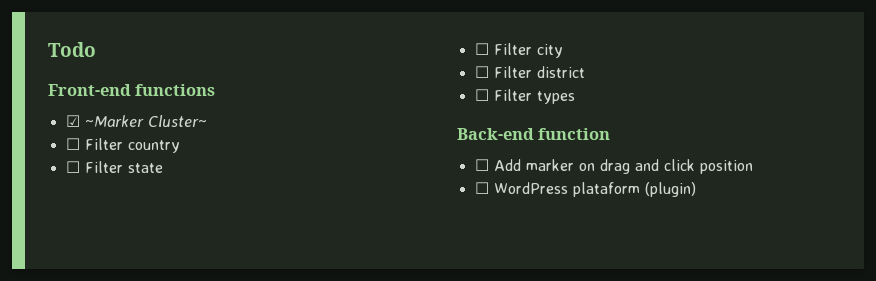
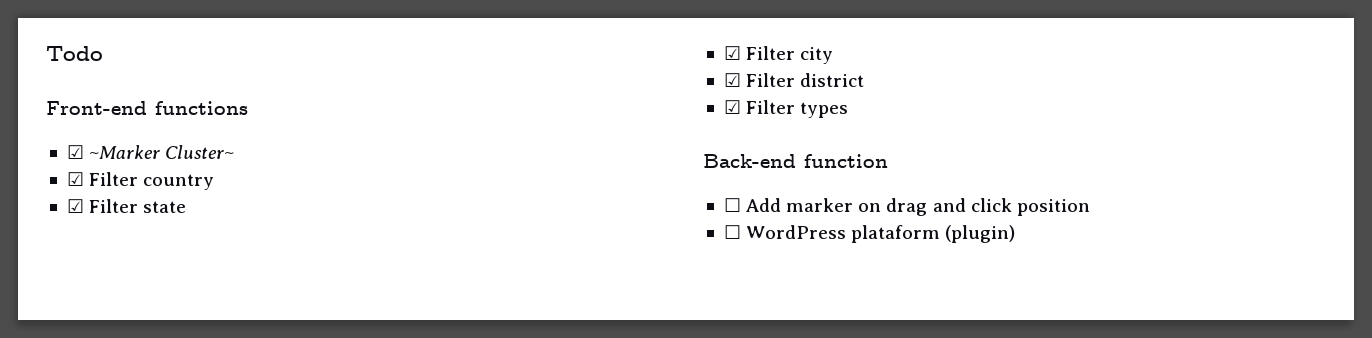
[65,138,80,150] ☐ -> [66,172,84,186] ☑
[65,161,80,173] ☐ -> [66,199,84,213] ☑
[474,43,489,55] ☐ -> [723,46,741,60] ☑
[474,66,489,78] ☐ -> [723,73,741,87] ☑
[474,89,489,101] ☐ -> [723,100,741,114] ☑

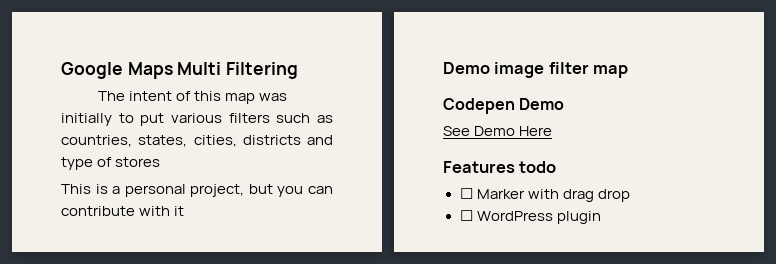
[46,46,103,61] [46,101,248,115] [66,145,235,159] [66,172,215,190] [66,199,187,213] [723,46,834,64] [723,73,865,87] [723,100,849,118] [703,154,888,168] [723,198,1090,216] Todo // Front-end functions // ☑ ~Marker Cluster~ // ☑ Filter country // ☑ Filter state // ☑ Filter city // ☑ Filter district // ☑ Filter types // Back-end function // ☐ Add marker on drag and click position -> [61,62,299,79] [97,91,287,104] [61,113,333,126] [61,135,333,147] [61,157,161,170] [61,184,333,197] [61,206,185,216] [443,62,629,78] [443,98,565,114] [443,126,553,136] [443,161,557,173] [459,188,630,202] Google Maps Multi Filtering // The intent of this map was initially to put various filters such as countries, states, cities, districts and type of stores // This is a personal project, but you can contribute with it // Demo image filter map // Codepen Demo // See Demo Here // Features todo // ☐ Marker with drag drop
[851,225,1016,243] plataform (plugin) -> [556,211,601,224] plugin

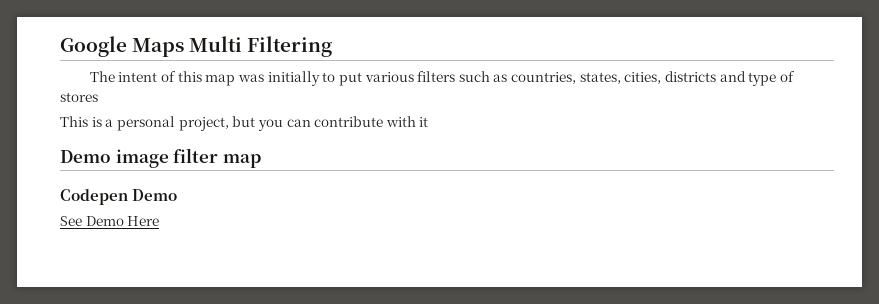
[443,161,557,173] [459,188,630,202] [459,210,601,224] // Features todo // ☐ Marker with drag drop // ☐ WordPress plugin -> (160, 221) none

